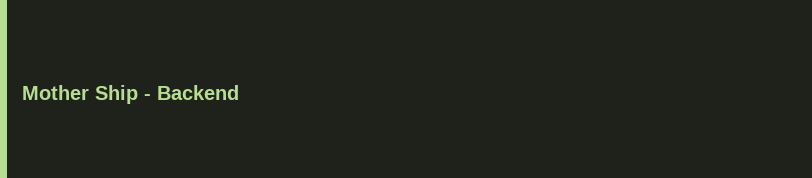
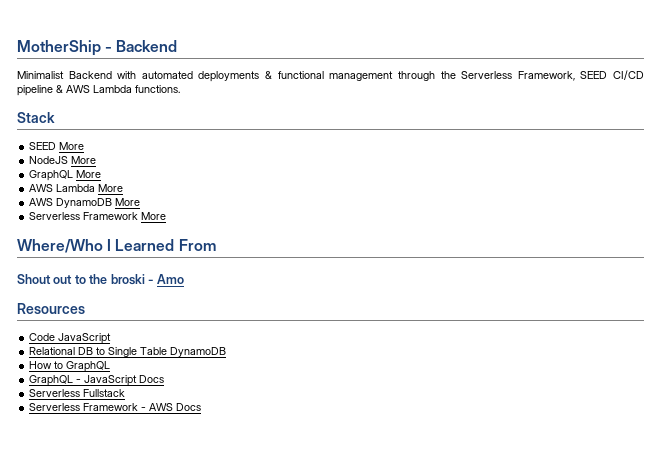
[22,85,138,104] Mother Ship -> [17,40,101,56] MotherShip
(239, 92) none -> [17,70,645,82] [17,85,180,96] [17,112,55,123] [29,142,85,150] [29,156,97,164] [29,170,102,181] [29,184,124,192] [29,198,141,208] [29,212,167,220] [17,239,216,253] [17,274,185,285] [17,303,85,314] [29,333,112,344] [29,347,227,357] [29,361,111,372] [29,375,165,386] [29,389,126,397] [29,403,202,411] // Minimalist Backend with automated deployments & functional management through the Serverless Framework, SEED CI/CD pipeline & AWS Lambda functions. // Stack // SEED More // NodeJS More // GraphQL More // AWS Lambda More // AWS DynamoDB More // Serverless Framework More // Where/Who I Learned From // Shout out to the broski - Amo // Resources // Code JavaScript // Relational DB to Single Table DynamoDB // How to GraphQL // GraphQL - JavaScript Docs // Serverless Fullstack // Serverless Framework - AWS Docs

